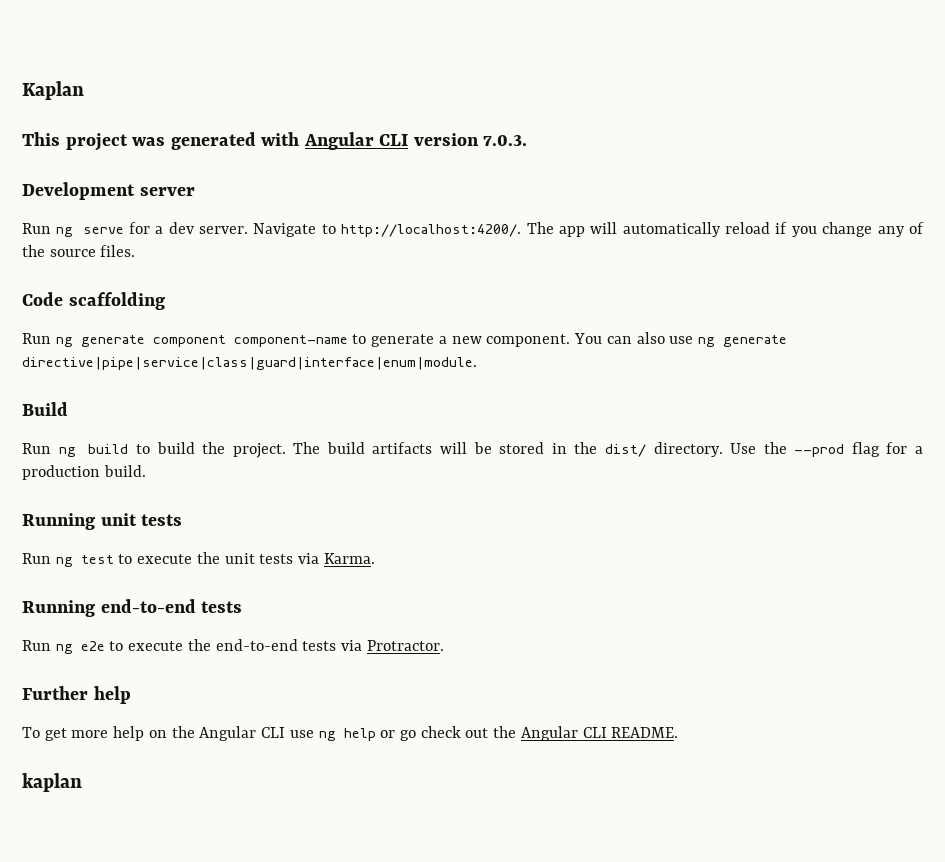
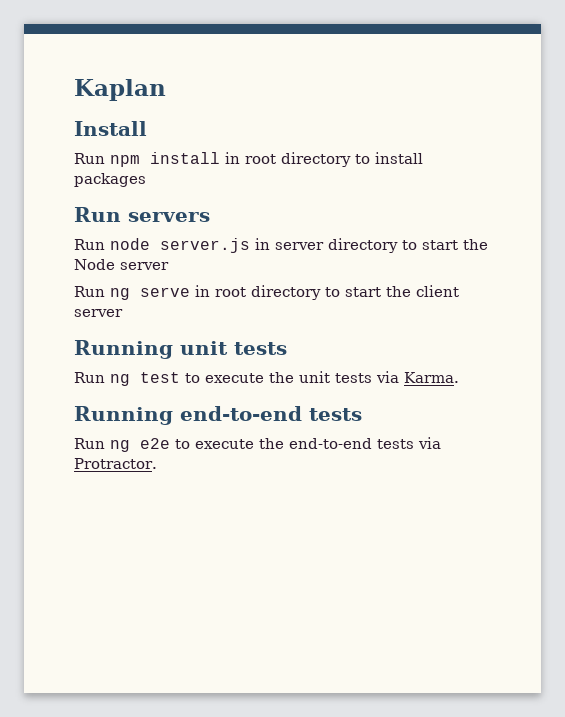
[22,132,528,151] [22,182,195,200] [22,222,924,237] [22,245,136,257] [22,292,165,310] [22,332,787,347] [22,357,477,370] [22,402,68,416] [22,442,924,458] [22,465,146,480] This project was generated with Angular CLI version 7.0.3. // Development server // Run ng serve for a dev server. Navigate to http://localhost:4200/. The app will automatically reload if you change any of the source files. // Code scaffolding // Run ng generate component component-name to generate a new component. You can also use ng generate directive|pipe|service|class|guard|interface|enum|module. // Build // Run ng build to build the project. The build artifacts will be stored in the dist/ directory. Use the --prod flag for a production build. -> [74,121,147,136] [74,152,423,167] [74,173,146,187] [74,207,210,222] [74,238,488,253] [74,259,169,270] [74,285,459,300] [74,309,123,317] Install // Run npm install in root directory to install packages // Run servers // Run node server.js in server directory to start the Node server // Run ng serve in root directory to start the client server
[22,686,131,704] [22,726,679,741] [22,773,82,792] // Further help // To get more help on the Angular CLI use ng help or go check out the Angular CLI README. // kaplan -> (157, 463) none

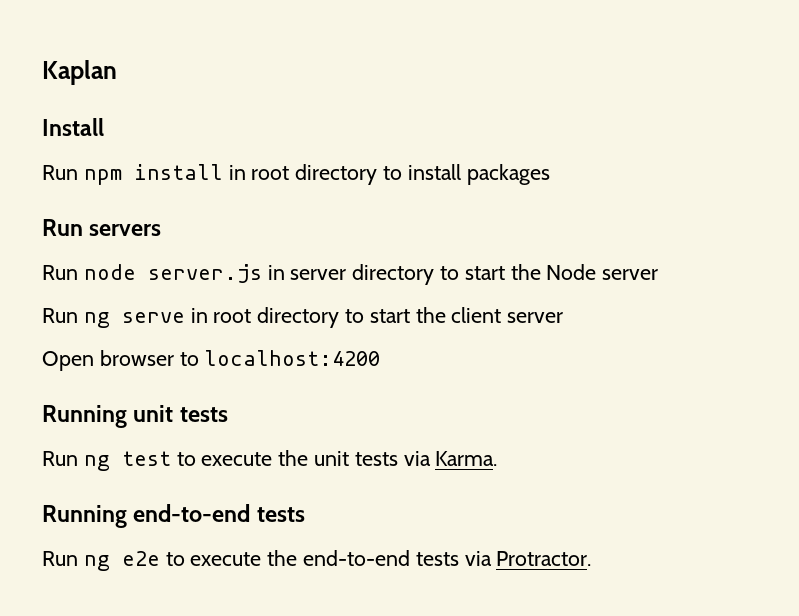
(123, 313) none -> [42,350,381,371] // Open browser to localhost:4200

